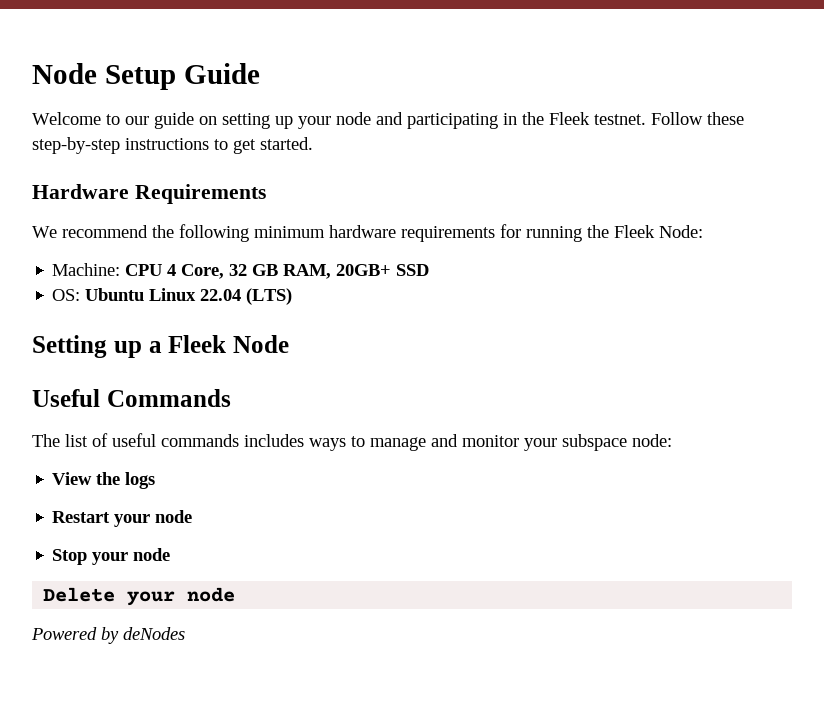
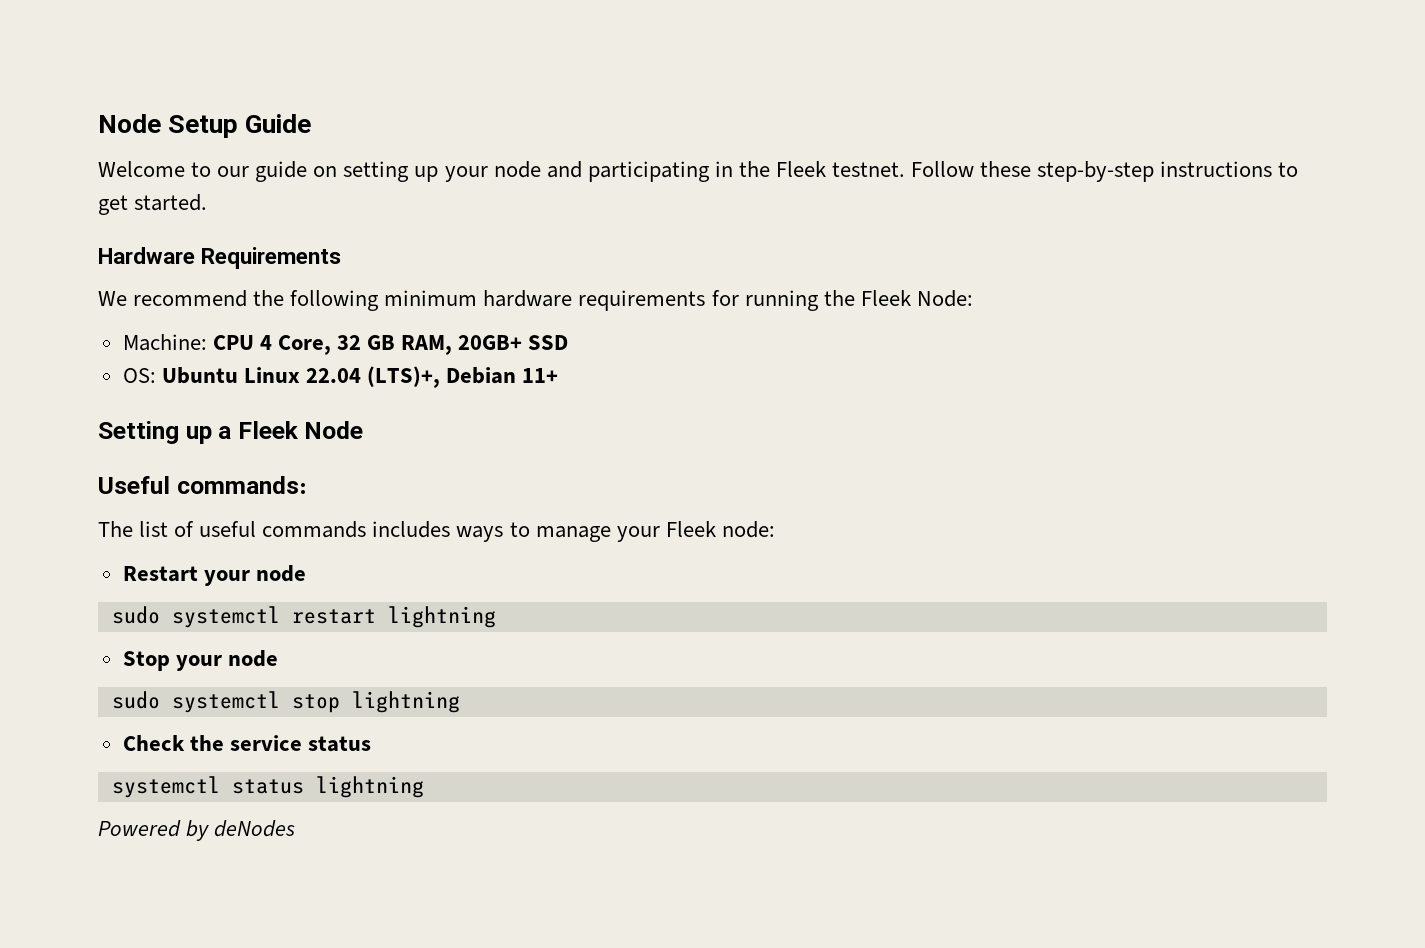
[246,288,293,305] (LTS) -> [367,366,559,388] (LTS)+, Debian 11+
[106,389,231,407] Commands -> [176,476,307,494] commands:
[431,434,672,451] [52,472,156,489] and monitor your subspace node: // View the logs -> [616,521,775,542] your Fleek node:
(193, 516) none -> [111,606,496,628] // sudo systemctl restart lightning
[43,587,236,606] Delete your node -> [111,691,460,713] [122,735,371,752] [111,776,424,798] sudo systemctl stop lightning // Check the service status // systemctl status lightning

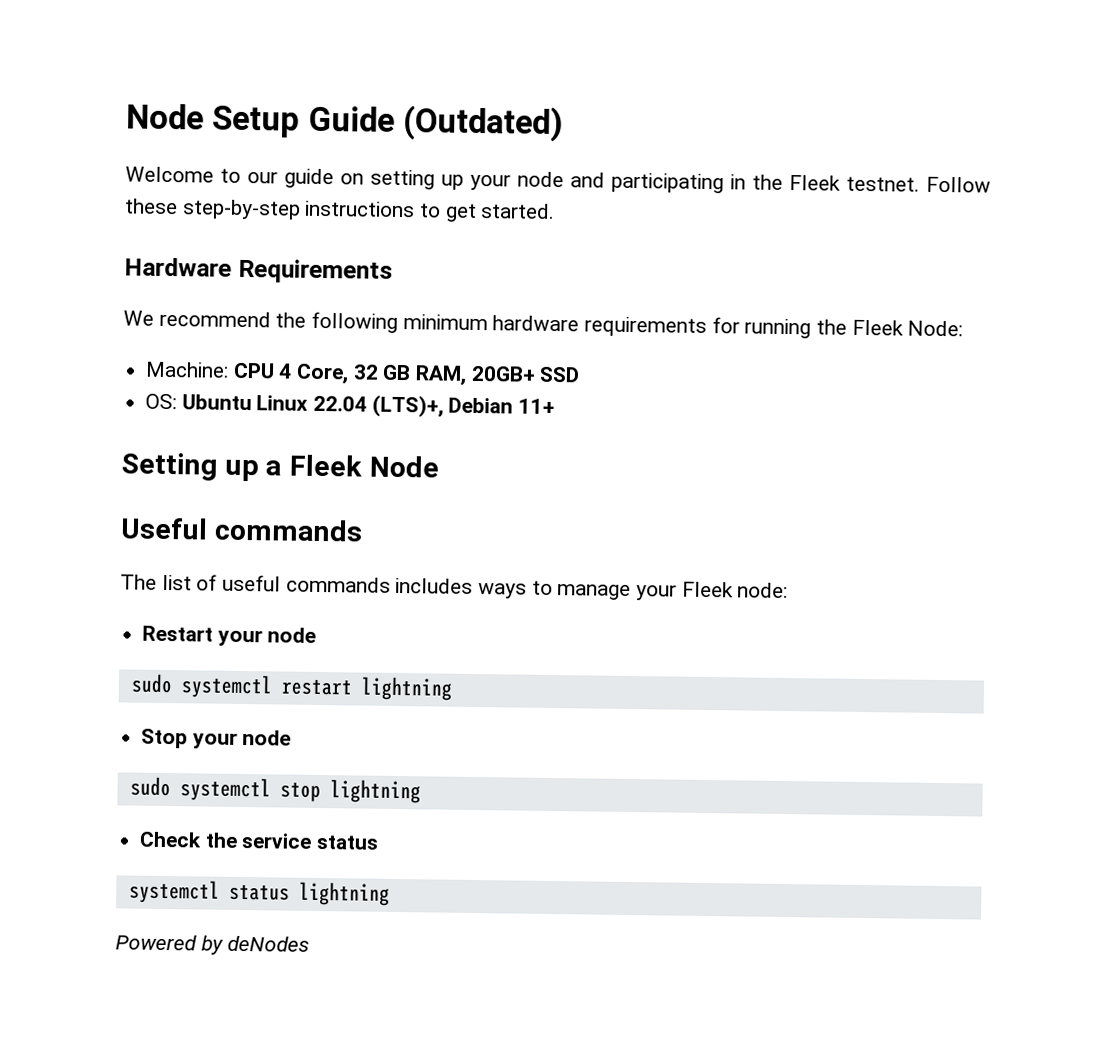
(312, 123) none -> [401,105,563,143] (Outdated)
[176,476,307,494] commands: -> [213,518,363,542] commands

